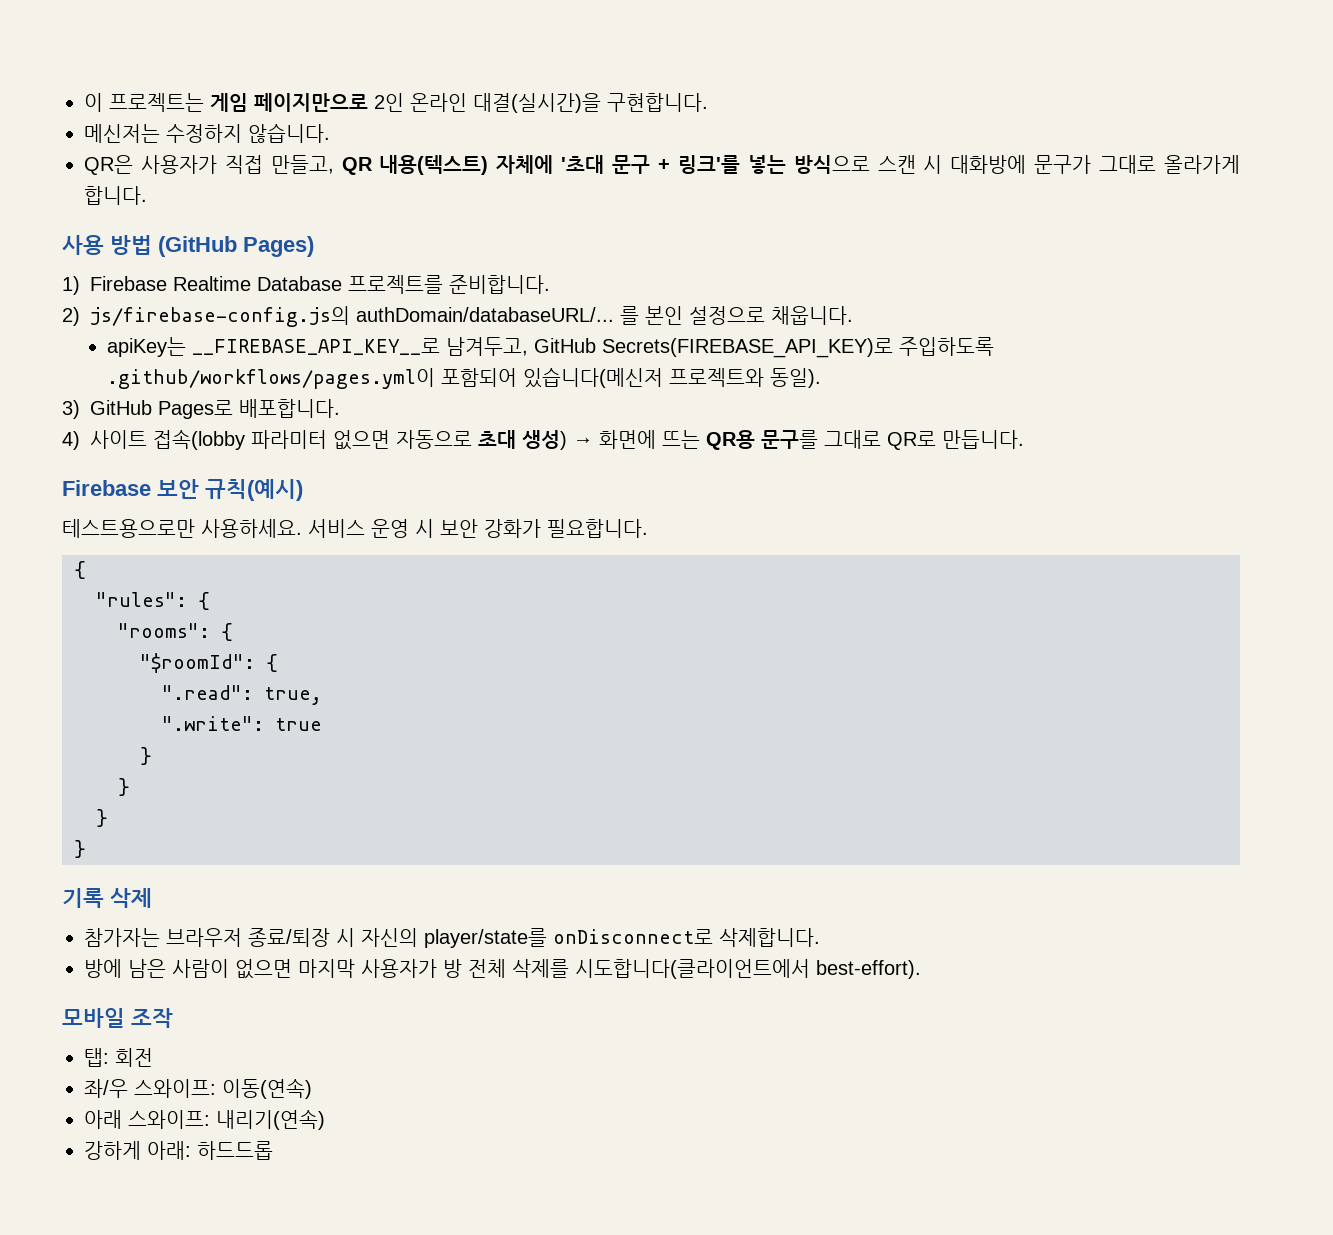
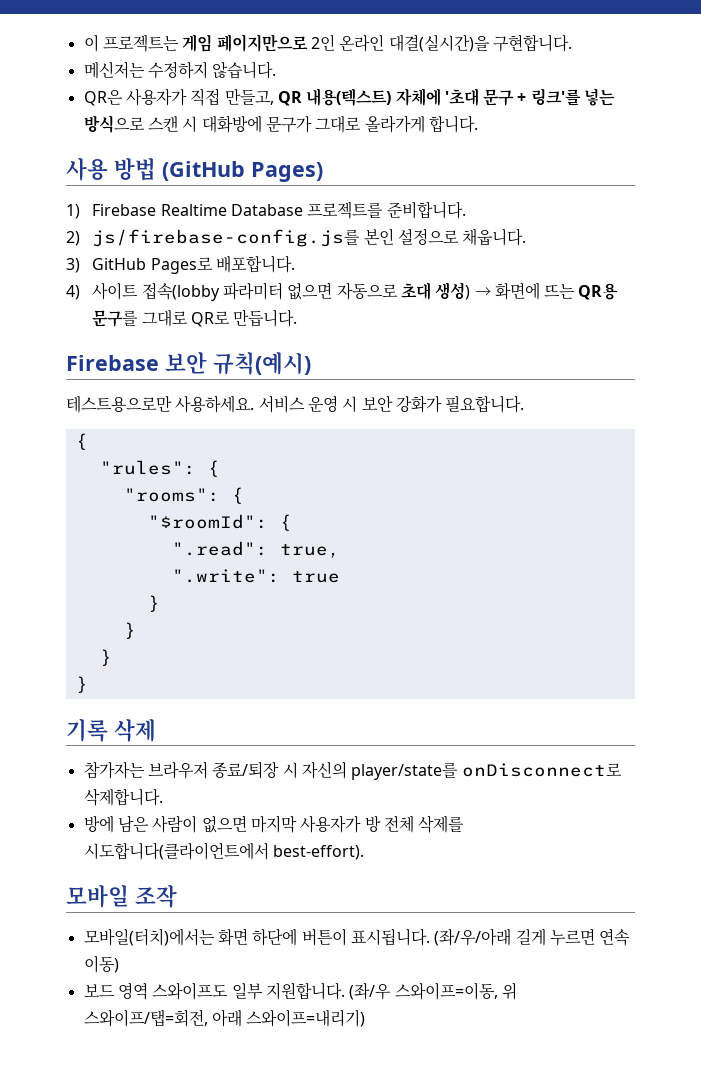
[90,306,639,327] js/firebase-config.js의 authDomain/databaseURL/... 를 -> [92,229,361,247] js/firebase-config.js를
[107,337,995,358] [107,367,822,389] // apiKey는 __FIREBASE_API_KEY__로 남겨두고, GitHub Secrets(FIREBASE_API_KEY)로 주입하도록 .github/workflows/pages.yml이 포함되어 있습니다(메신저 프로젝트와 동일). -> (527, 237) none
[84,1048,153,1067] [84,1078,312,1099] [84,1109,325,1130] [84,1141,273,1160] 탭: 회전 // 좌/우 스와이프: 이동(연속) // 아래 스와이프: 내리기(연속) // 강하게 아래: 하드드롭 -> [83,928,631,946] [83,955,119,973] [83,982,517,1000] [83,1009,366,1027] 모바일(터치)에서는 화면 하단에 버튼이 표시됩니다. (좌/우/아래 길게 누르면 연속 이동) // 보드 영역 스와이프도 일부 지원합니다. (좌/우 스와이프=이동, 위 스와이프/탭=회전, 아래 스와이프=내리기)

